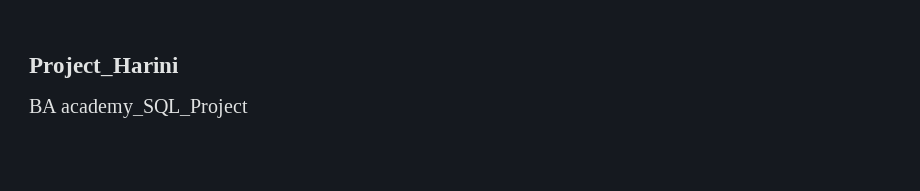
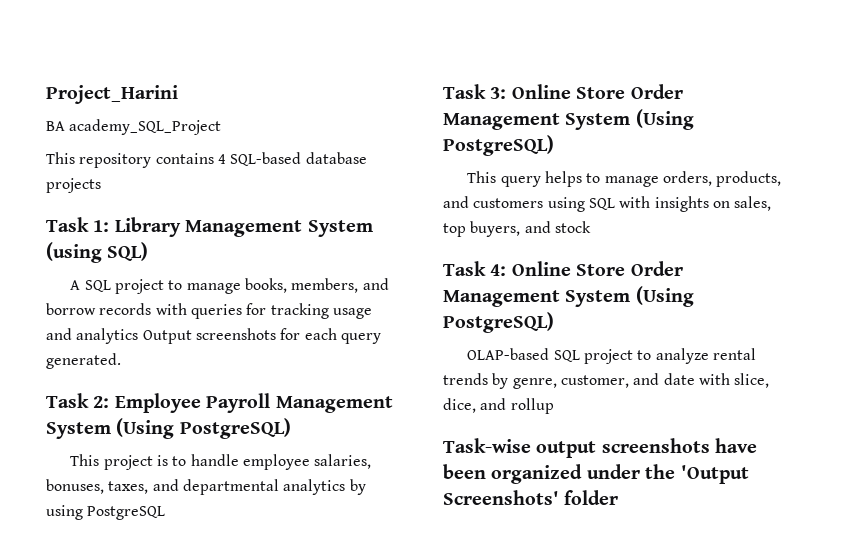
(249, 108) none -> [46,152,367,168] [46,178,101,193] [46,217,373,237] [46,242,149,263] [70,278,389,294] [46,303,372,319] [46,328,381,344] [46,353,121,369] [46,393,393,413] [46,418,291,439] [70,454,372,470] [46,479,366,495] [46,505,166,520] [443,84,683,99] [443,109,694,130] [443,135,554,156] [467,171,782,187] [443,196,772,212] [443,221,591,237] [443,261,683,276] [443,286,694,307] [443,312,554,333] [467,348,756,364] [443,373,770,389] [443,398,554,414] [443,438,758,458] [443,464,749,484] [443,490,619,505] // This repository contains 4 SQL-based database projects // Task 1: Library Management System (using SQL) // A SQL project to manage books, members, and borrow records with queries for tracking usage and analytics Output screenshots for each query generated. // Task 2: Employee Payroll Management System (Using PostgreSQL) // This project is to handle employee salaries, bonuses, taxes, and departmental analytics by using PostgreSQL // Task 3: Online Store Order Management System (Using PostgreSQL) // This query helps to manage orders, products, and customers using SQL with insights on sales, top buyers, and stock // Task 4: Online Store Order Management System (Using PostgreSQL) // OLAP-based SQL project to analyze rental trends by genre, customer, and date with slice, dice, and rollup // Task-wise output screenshots have been organized under the 'Output Screenshots' folder

